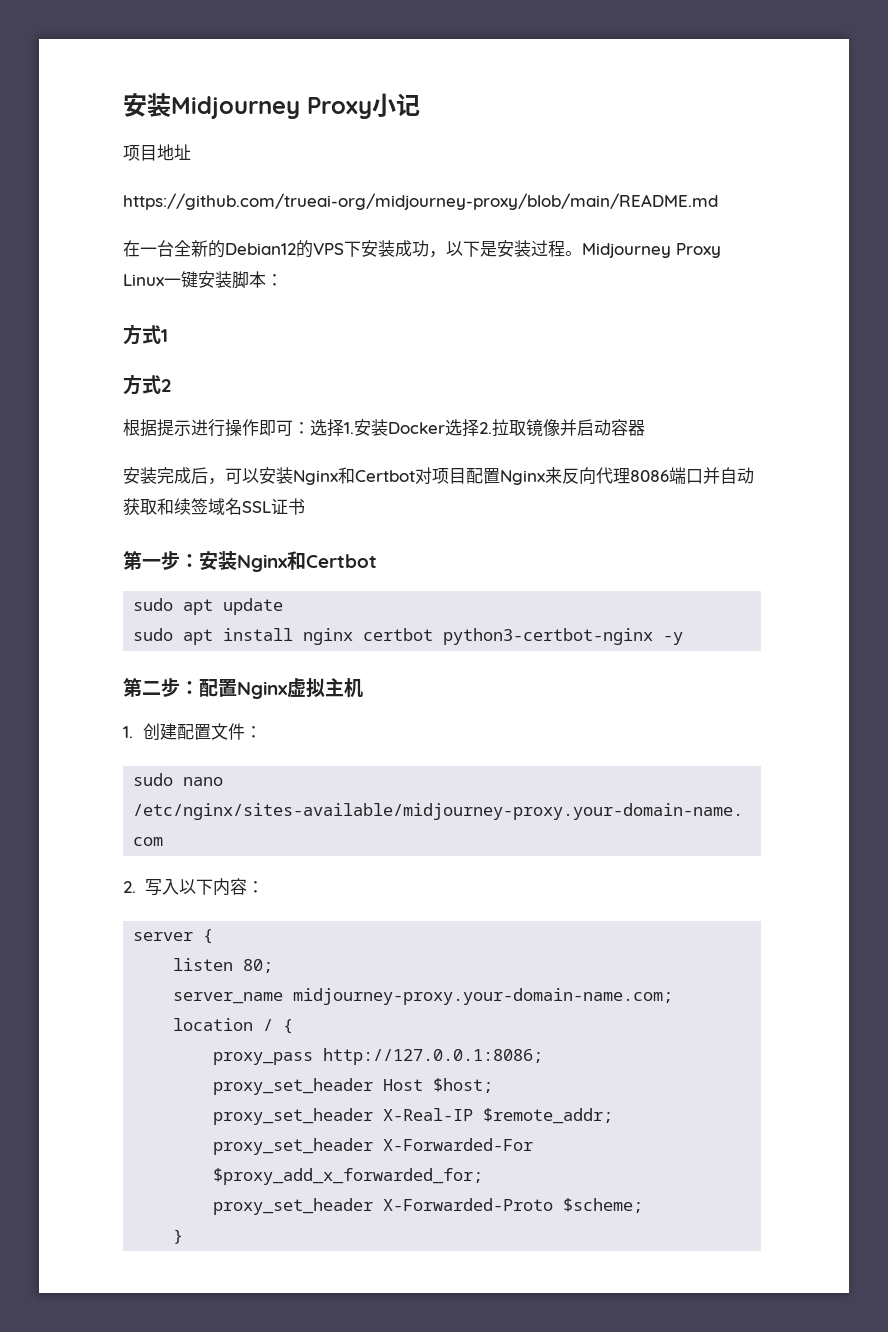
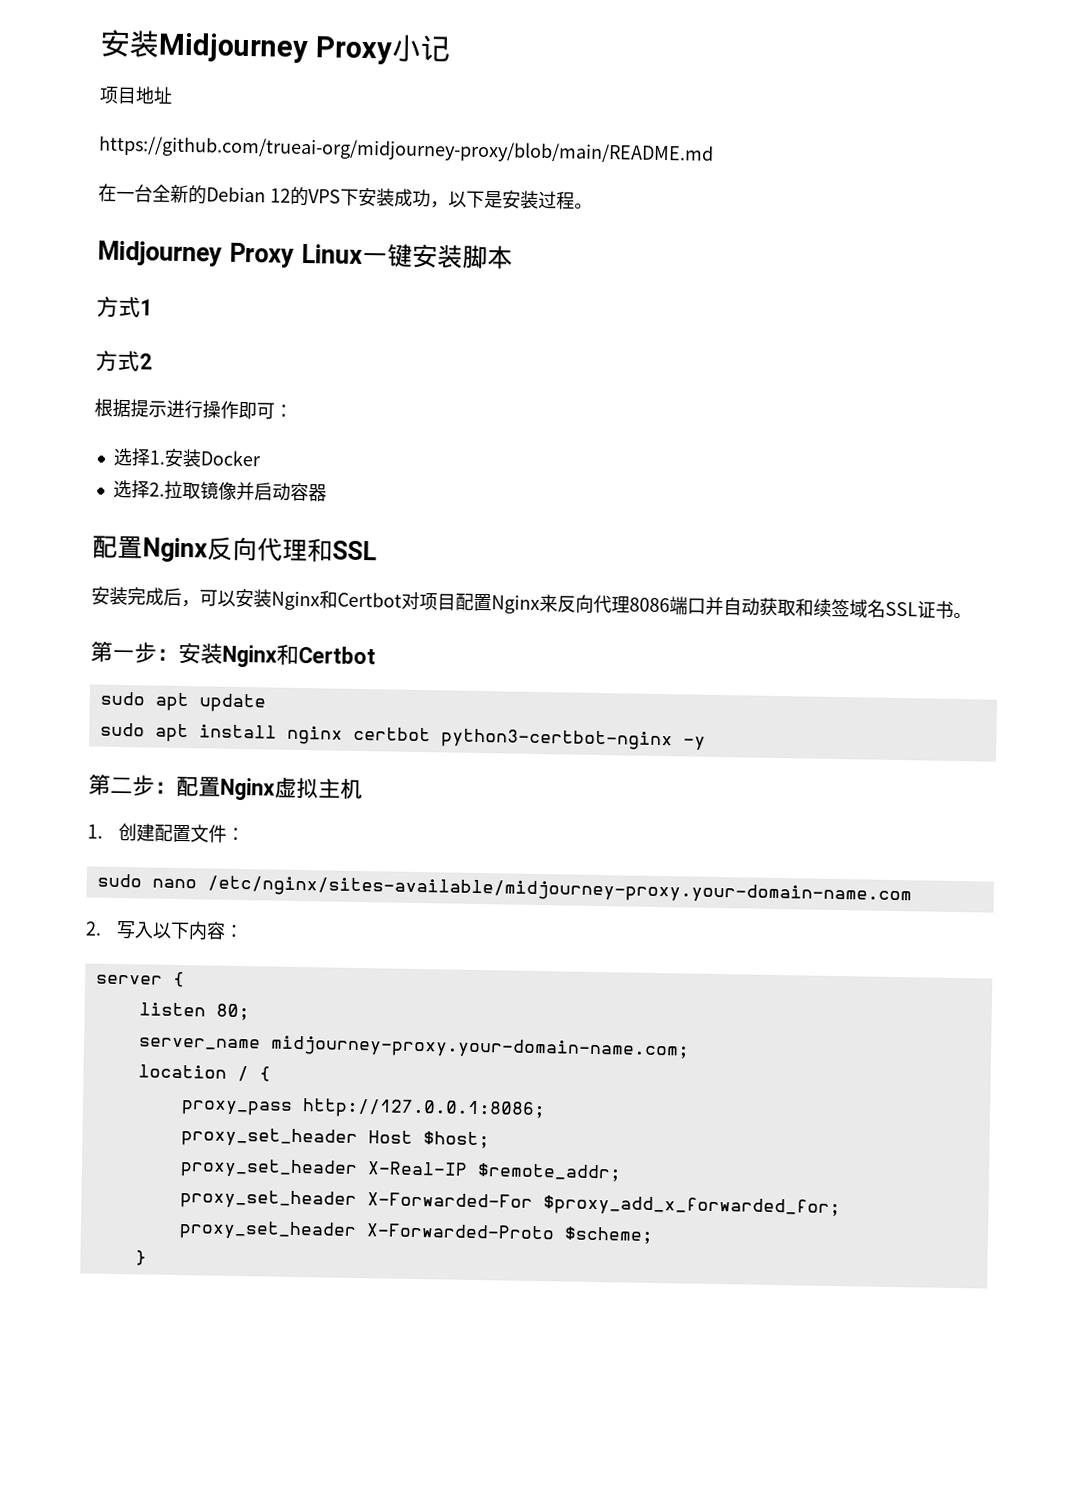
[225,243,296,255] Debian12 -> [206,186,291,203] Debian 12
(582, 253) none -> (593, 206) //
[266,274,283,286] ： -> (513, 257) none
(310, 428) none -> (293, 411) //
(445, 428) none -> (262, 458) //
(645, 428) none -> [92,535,377,563] // 配置Nginx反向代理和SSL
(305, 506) none -> [953,612,972,619] 。

